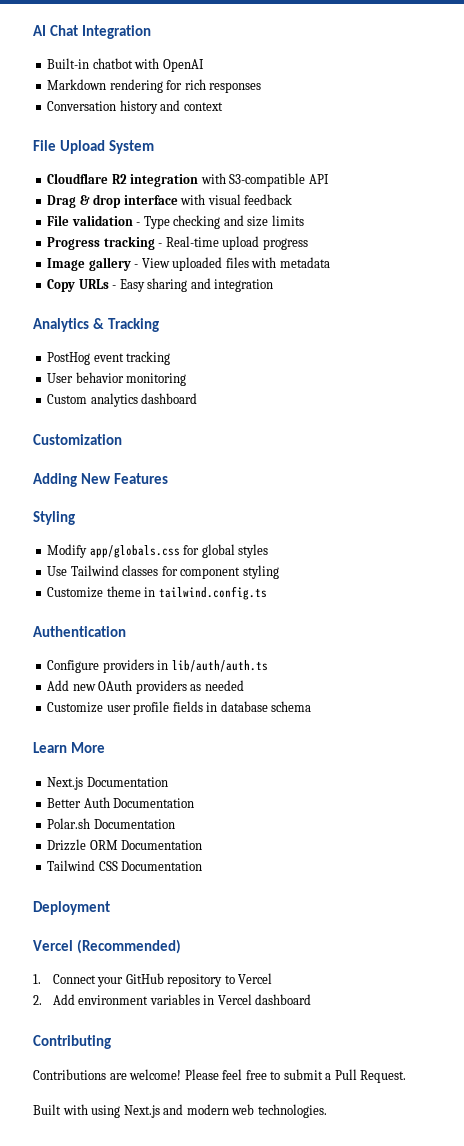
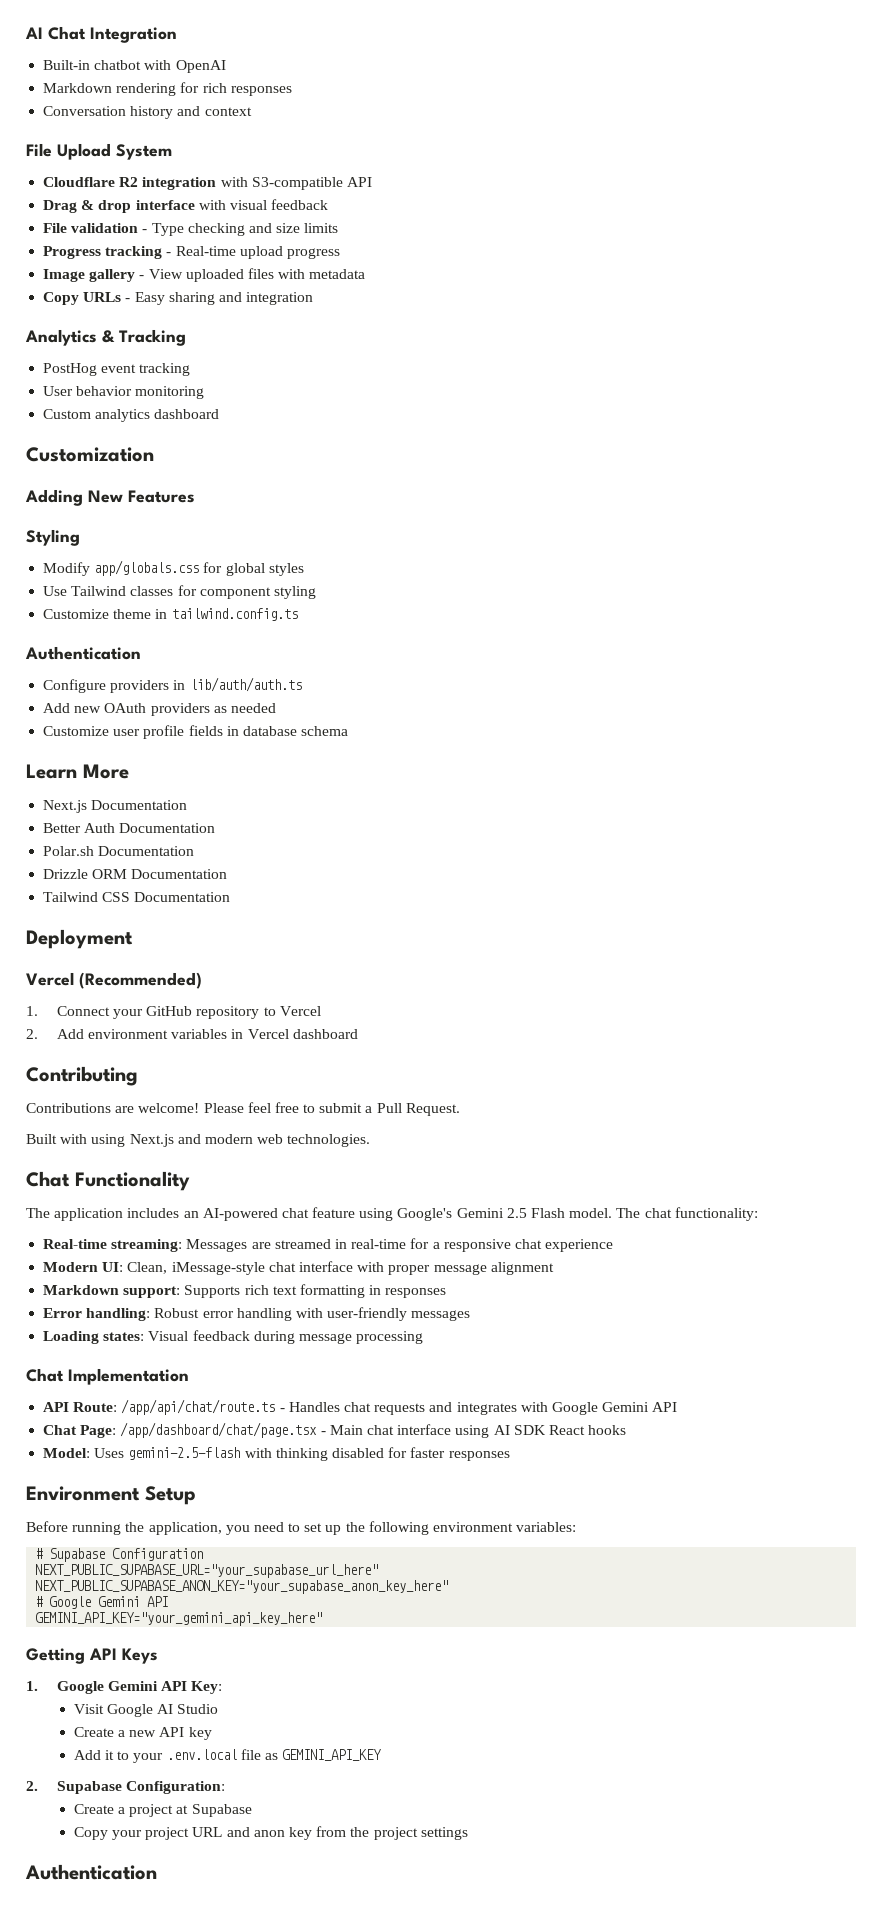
(327, 1111) none -> [26,1171,190,1191] [26,1207,758,1221] [43,1238,614,1252] [43,1261,554,1275] [43,1284,447,1298] [43,1307,471,1321] [43,1330,424,1344] [26,1368,189,1385] [43,1399,678,1415] [43,1422,627,1438] [43,1447,510,1461] [26,1486,196,1505] [26,1521,577,1535] [35,1548,204,1562] [35,1564,379,1578] [35,1580,449,1594] [35,1596,169,1609] [35,1612,323,1626] [26,1648,158,1664] [26,1681,223,1694] [73,1704,219,1717] [73,1727,212,1740] [73,1749,382,1763] [26,1781,225,1794] [73,1804,252,1817] [73,1826,468,1840] [25,1864,157,1880] // Chat Functionality // The application includes an AI-powered chat feature using Google's Gemini 2.5 Flash model. The chat functionality: // Real-time streaming: Messages are streamed in real-time for a responsive chat experience // Modern UI: Clean, iMessage-style chat interface with proper message alignment // Markdown support: Supports rich text formatting in responses // Error handling: Robust error handling with user-friendly messages // Loading states: Visual feedback during message processing // Chat Implementation // API Route: /app/api/chat/route.ts - Handles chat requests and integrates with Google Gemini API // Chat Page: /app/dashboard/chat/page.tsx - Main chat interface using AI SDK React hooks // Model: Uses gemini-2.5-flash with thinking disabled for faster responses // Environment Setup // Before running the application, you need to set up the following environment variables: // # Supabase Configuration // NEXT_PUBLIC_SUPABASE_URL="your_supabase_url_here" // NEXT_PUBLIC_SUPABASE_ANON_KEY="your_supabase_anon_key_here" // # Google Gemini API // GEMINI_API_KEY="your_gemini_api_key_here" // Getting API Keys // 1. Google Gemini API Key: // Visit Google AI Studio // Create a new API key // Add it to your .env.local file as GEMINI_API_KEY // 2. Supabase Configuration: // Create a project at Supabase // Copy your project URL and anon key from the project settings // Authentication

